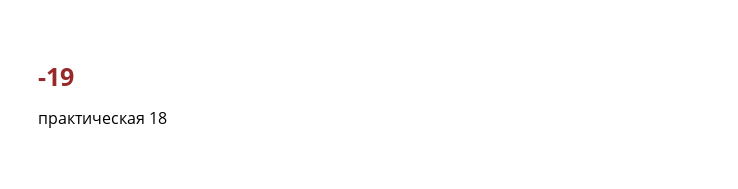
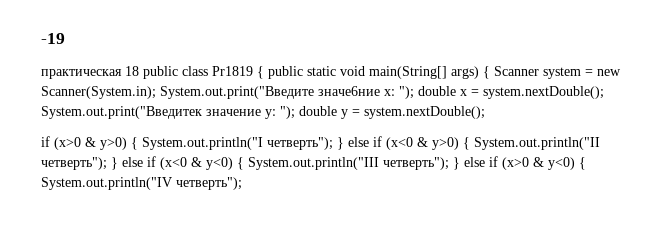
(168, 118) none -> [143,66,621,79] [41,86,604,99] [41,106,485,119] [41,136,600,150] [41,156,586,170] [41,177,242,190] public class Pr1819 { public static void main(String[] args) { Scanner system = new Scanner(System.in); System.out.print("Введите значе6ние х: "); double x = system.nextDouble(); System.out.print("Введитек значение y: "); double y = system.nextDouble(); // if (x>0 & y>0) { System.out.println("I четверть"); } else if (x<0 & y>0) { System.out.println("II четверть"); } else if (x<0 & y<0) { System.out.println("III четверть"); } else if (x>0 & y<0) { System.out.println("IV четверть");

